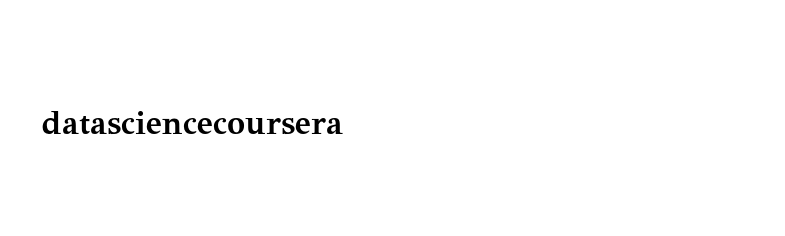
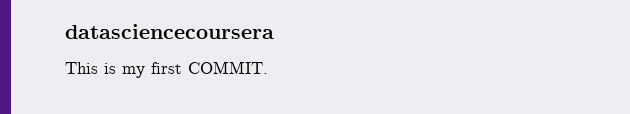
(343, 123) none -> [65,61,268,78] // This is my first COMMIT.

